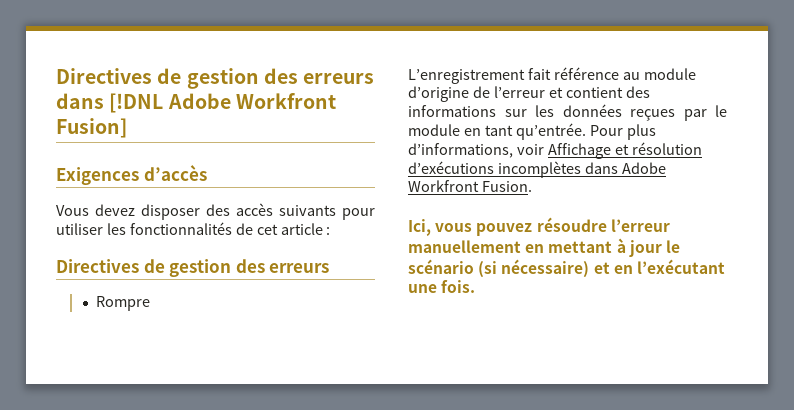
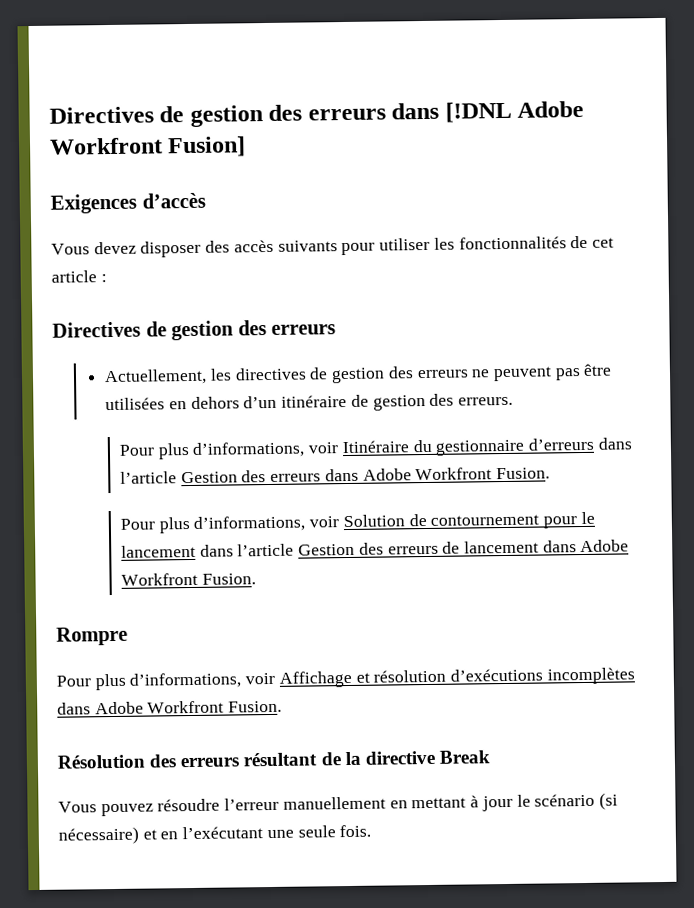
[95,296,150,311] [408,67,696,84] [408,86,650,102] [408,104,727,121] [408,123,586,140] Rompre // L’enregistrement fait référence au module d’origine de l’erreur et contient des informations sur les données reçues par le module en tant qu’entrée. -> [104,363,613,386] [105,393,514,411] [118,437,632,460] [119,467,550,484] [119,511,595,534] [120,539,630,558] [120,572,256,586] [56,626,128,646] Actuellement, les directives de gestion des erreurs ne peuvent pas être utilisées en dehors d’un itinéraire de gestion des erreurs. // Pour plus d’informations, voir Itinéraire du gestionnaire d’erreurs dans l’article Gestion des erreurs dans Adobe Workfront Fusion. // Pour plus d’informations, voir Solution de contournement pour le lancement dans l’article Gestion des erreurs de lancement dans Adobe Workfront Fusion. // Rompre //
[408,219,473,236] Ici, vous -> [57,750,490,769] [58,801,97,813] Résolution des erreurs résultant de la directive Break // Vous
(437, 288) none -> [297,825,336,838] seule

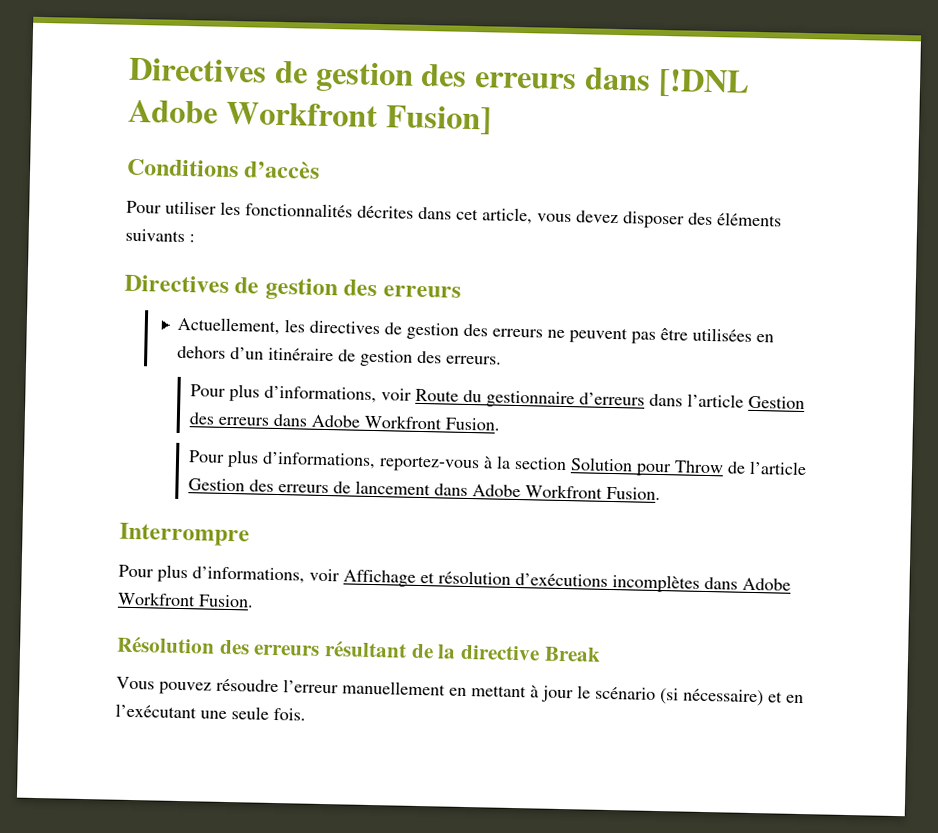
[50,193,137,214] Exigences -> [126,158,239,178] Conditions
[51,235,614,258] [51,270,97,283] Vous devez disposer des accès suivants pour utiliser les fonctionnalités de cet article -> [126,200,782,229] [125,228,185,243] Pour utiliser les fonctionnalités décrites dans cet article, vous devez disposer des éléments suivants
[341,440,409,454] Itinéraire -> [414,388,459,402] Route
[309,511,595,529] [120,544,234,558] voir Solution de contournement pour le lancement dans -> [378,455,746,477] reportez-vous à la section Solution pour Throw de
[56,626,128,646] Rompre -> [119,522,250,547] Interrompre

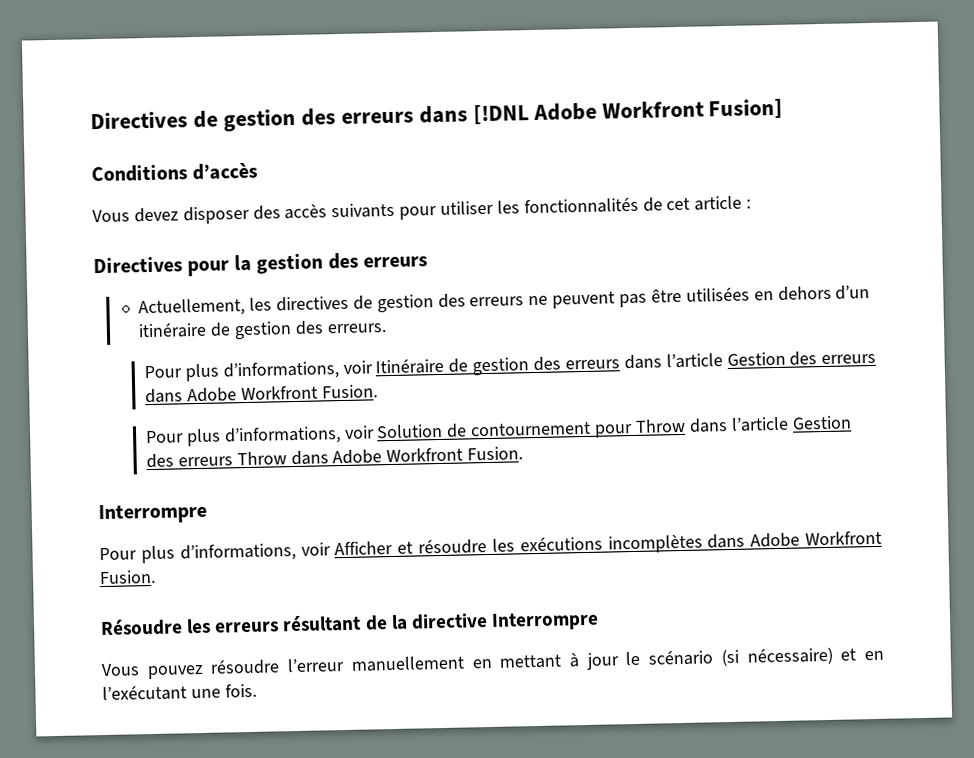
[126,200,782,229] [125,228,185,243] Pour utiliser les fonctionnalités décrites dans cet article, vous devez disposer des éléments suivants -> [92,195,743,225] Vous devez disposer des accès suivants pour utiliser les fonctionnalités de cet article
[234,277,260,294] de -> [187,254,252,277] pour la
[414,388,645,409] Route du gestionnaire d’erreurs -> [375,356,620,376] Itinéraire de gestion des erreurs
[378,455,633,473] reportez-vous à la section Solution -> [343,421,592,439] voir Solution de contournement
[726,460,807,476] [187,478,431,496] de l’article Gestion des erreurs de lancement -> [688,415,852,433] [146,451,287,469] dans l’article Gestion des erreurs Throw
[343,569,608,587] Affichage et résolution d’exécutions -> [334,535,603,556] Afficher et résoudre les exécutions
[116,635,250,655] Résolution des -> [100,618,212,637] Résoudre les
[543,646,601,662] Break -> [490,611,599,631] Interrompre
[231,706,269,720] seule -> (221, 693) none

